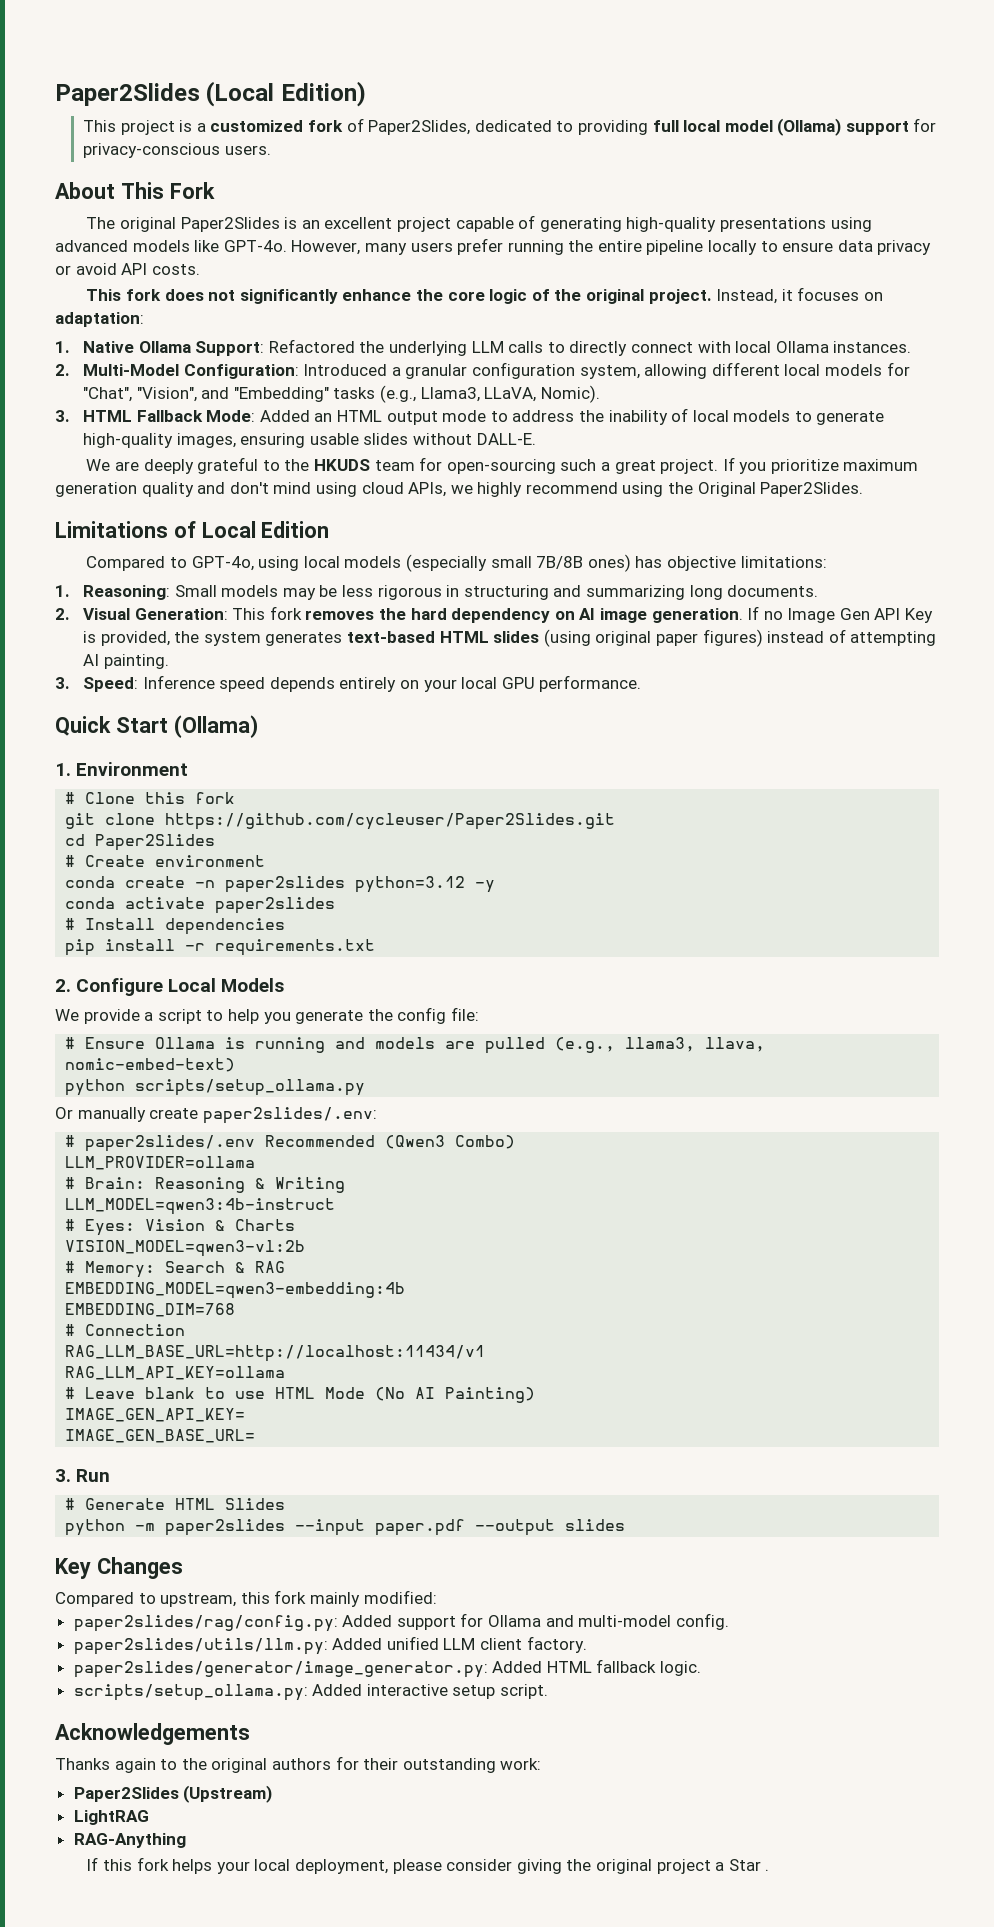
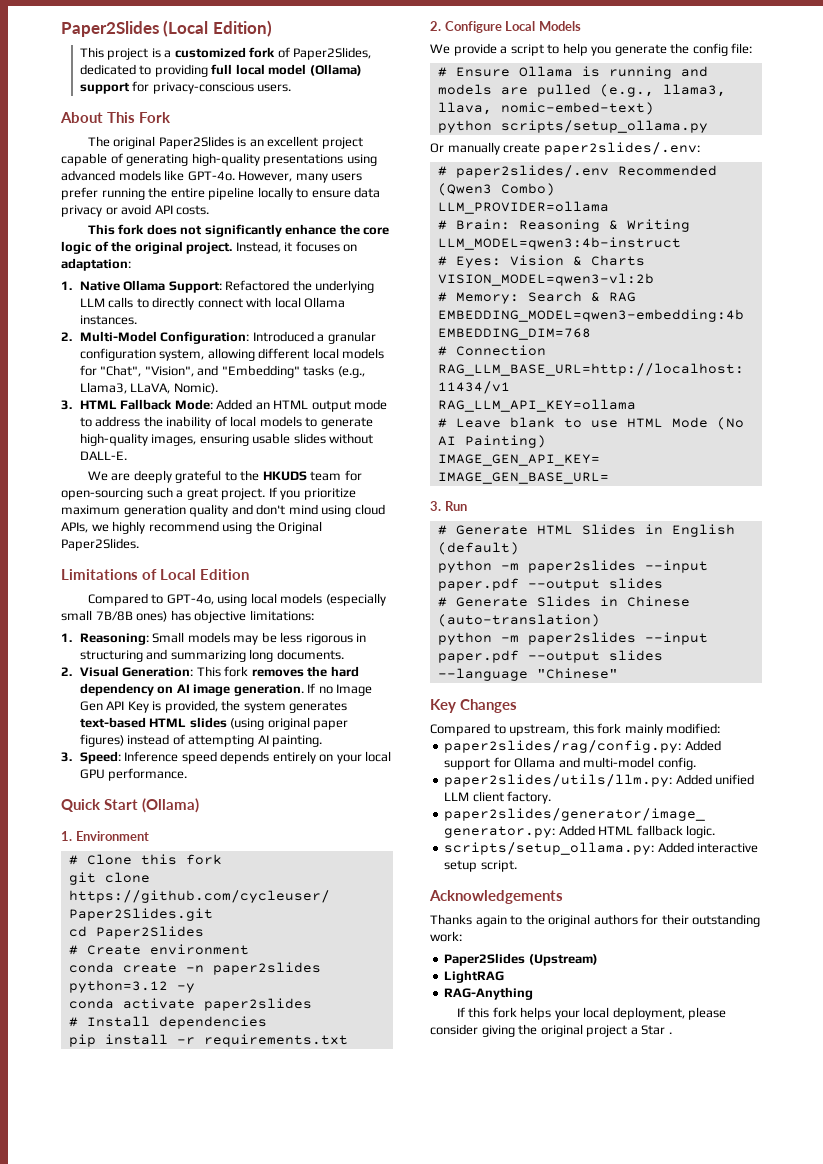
[65,1519,626,1536] // python -m paper2slides --input paper.pdf --output slides -> [644,524,735,537] [437,542,519,555] [437,560,708,573] [437,578,663,591] [437,596,690,607] [437,614,600,627] [437,632,708,645] [437,650,663,663] [437,668,618,681] in English (default) // python -m paper2slides --input paper.pdf --output slides // # Generate Slides in Chinese (auto-translation) // python -m paper2slides --input paper.pdf --output slides --language "Chinese"

